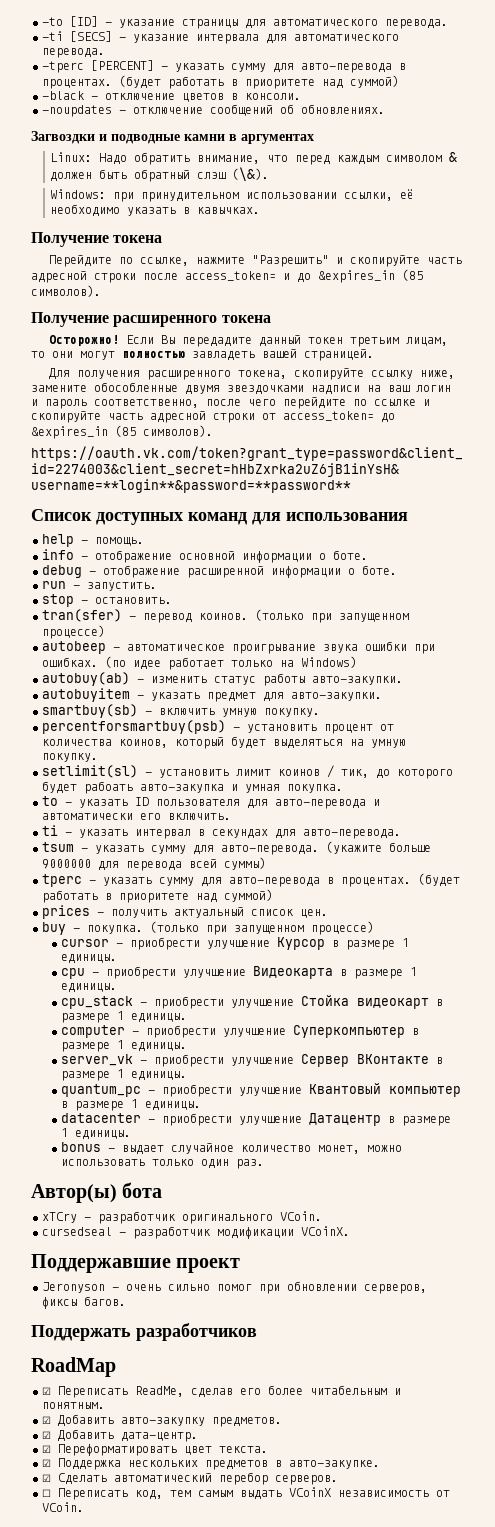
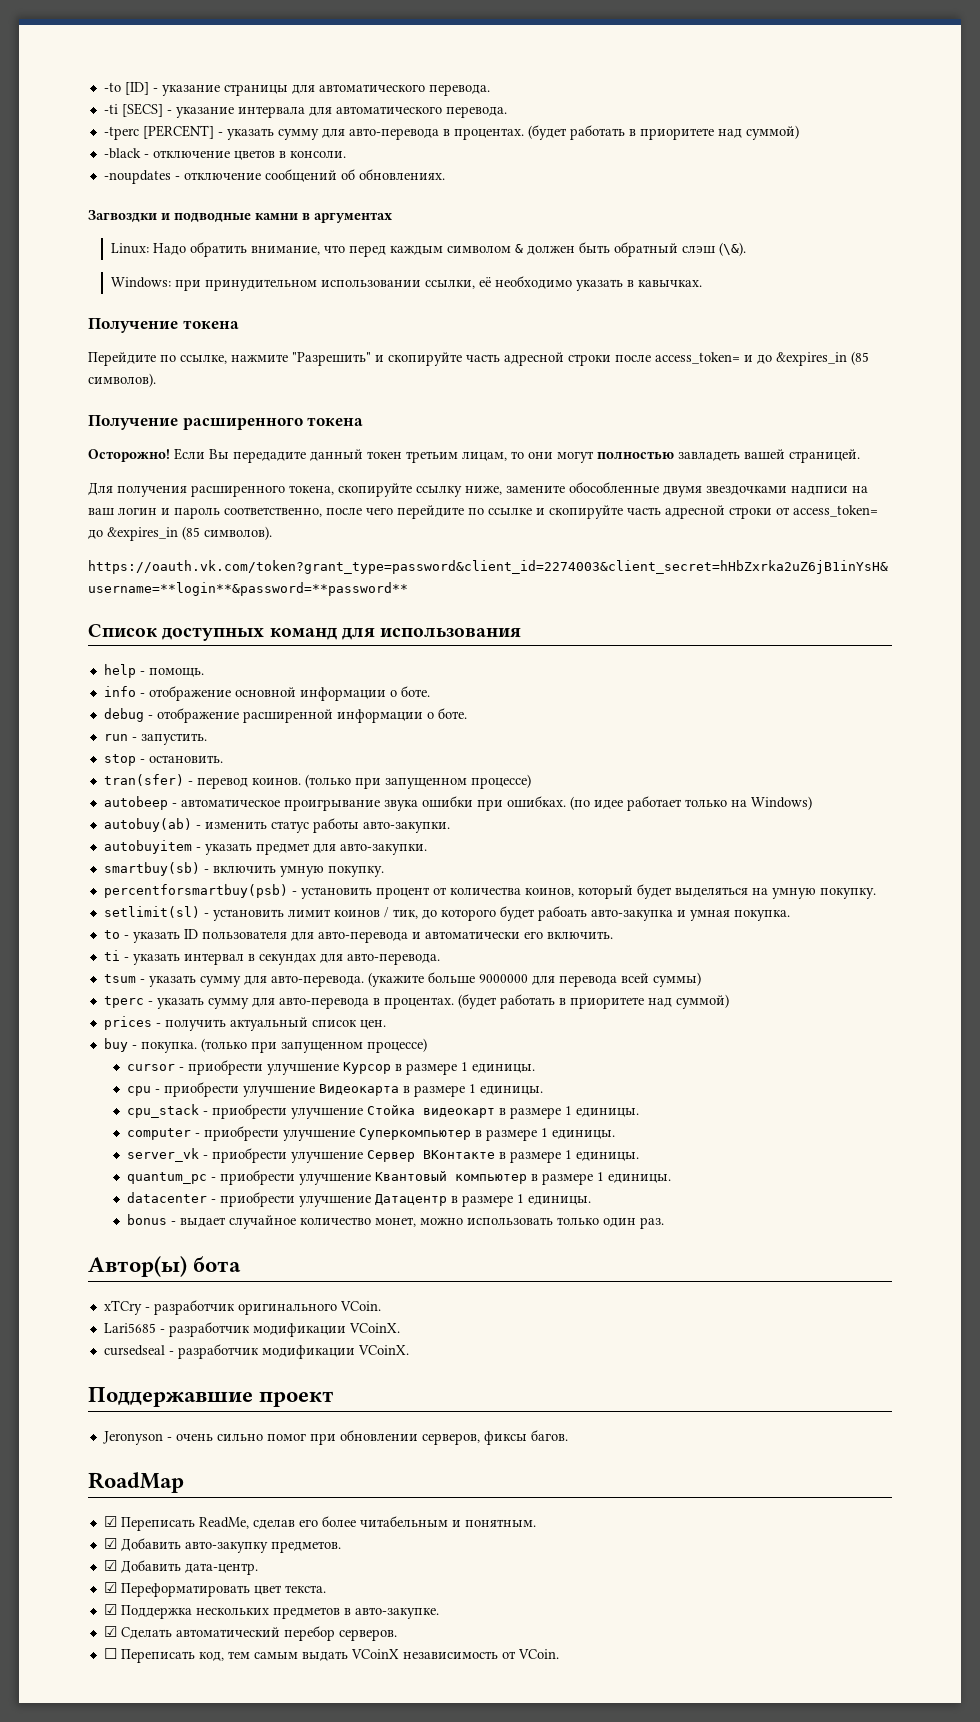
(322, 1216) none -> [103,1322,400,1337] // Lari5685 - разработчик модификации VCoinX.
[31,1323,257,1341] // Поддержать разработчиков -> (568, 1435) none

